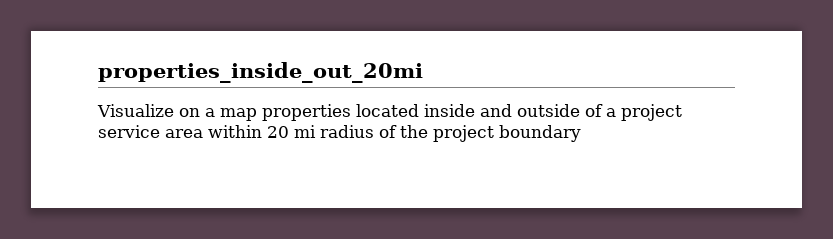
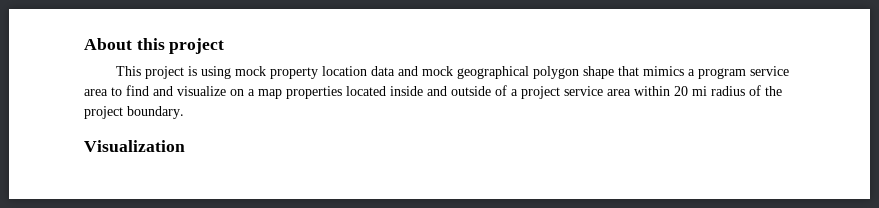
[98,62,423,83] [97,104,174,117] properties_inside_out_20mi // Visualize -> [84,38,225,54] [116,66,790,79] [84,85,226,96] About this project // This project is using mock property location data and mock geographical polygon shape that mimics a program service area to find and visualize
[499,125,581,142] boundary -> [127,106,184,119] [84,140,185,152] boundary. // Visualization

